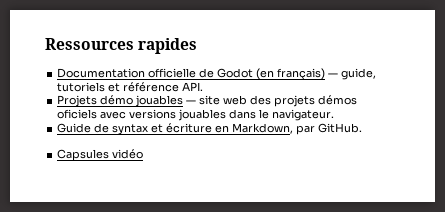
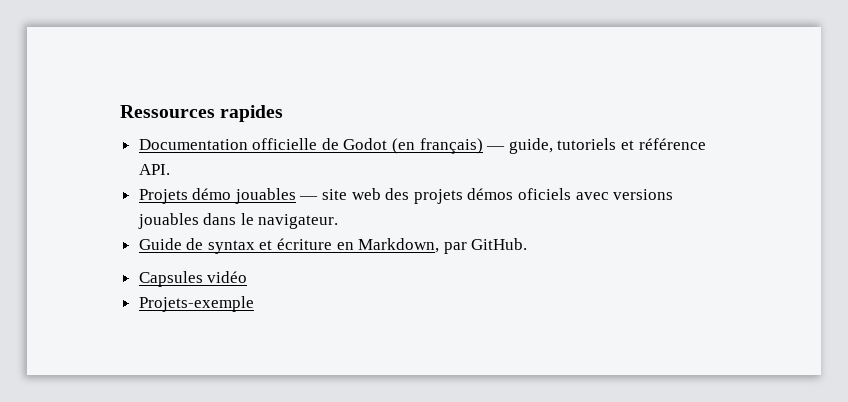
(144, 154) none -> [138,296,254,312] // Projets-exemple

